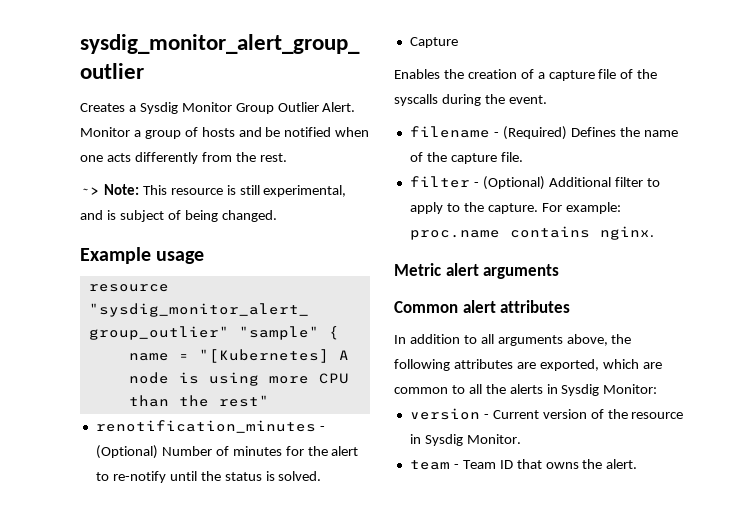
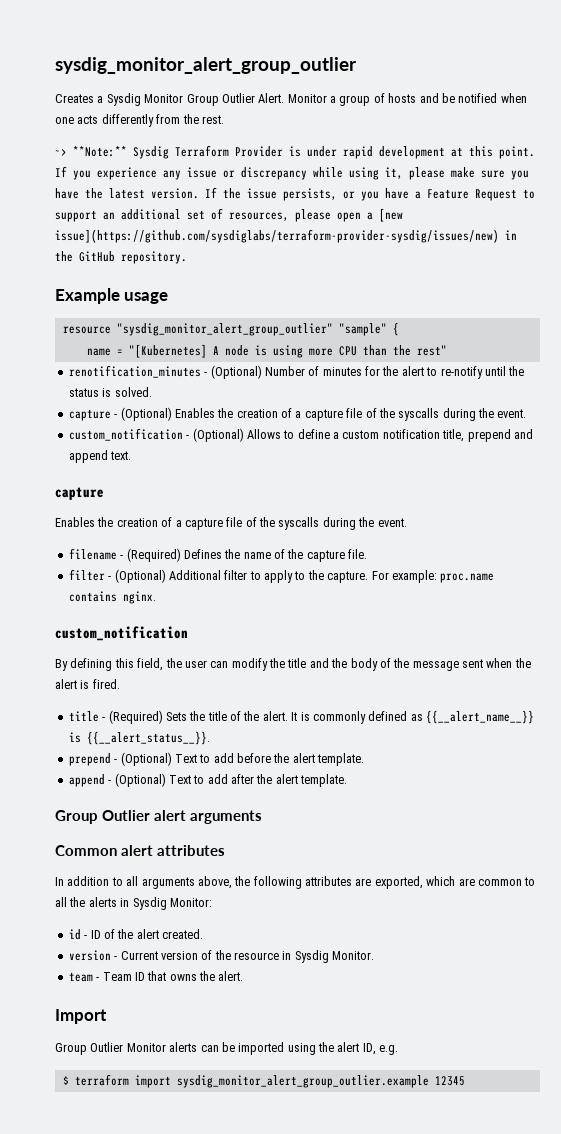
[103,184,347,197] [80,210,277,222] Note: This resource is still experimental, and is subject of being changed. -> [73,145,535,159] [55,166,529,180] [55,187,535,201] [55,208,403,222] [55,229,517,243] [55,251,187,264] **Note:** Sysdig Terraform Provider is under rapid development at this point. If you experience any issue or discrepancy while using it, please make sure you have the latest version. If the issue persists, or you have a Feature Request to support an additional set of resources, please open a [new issue](https://github.com/sysdiglabs/terraform-provider-sysdig/issues/new) in the GitHub repository.
[409,37,458,48] Capture -> [68,407,527,421] [68,428,533,442] [68,450,132,463] [55,487,104,500] capture - (Optional) Enables the creation of a capture file of the syscalls during the event. // custom_notification - (Optional) Allows to define a custom notification title, prepend and append text. // capture
[394,263,441,276] Metric -> [55,626,188,641] [55,658,531,671] [55,679,120,689] [68,710,534,724] [68,731,210,745] [68,752,365,766] [68,773,348,787] [55,810,150,824] custom_notification // By defining this field, the user can modify the title and the body of the message sent when the alert is fired. // title - (Required) Sets the title of the alert. It is commonly defined as {{__alert_name__}} is {{__alert_status__}}. // prepend - (Optional) Text to add before the alert template. // append - (Optional) Text to add after the alert template. // Group Outlier
(658, 389) none -> [68,929,203,940] // id - ID of the alert created.
(638, 464) none -> [55,1009,107,1024] [55,1042,399,1055] [62,1074,465,1088] // Import // Group Outlier Monitor alerts can be imported using the alert ID, e.g. // $ terraform import sysdig_monitor_alert_group_outlier.example 12345

